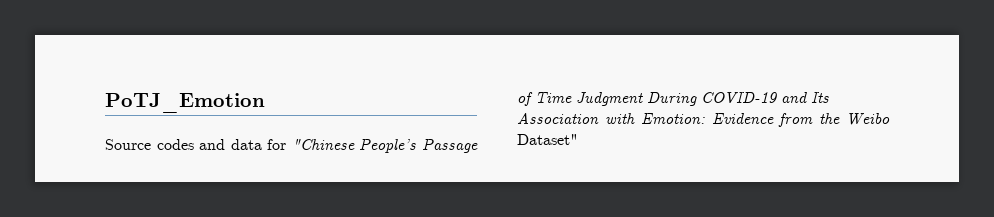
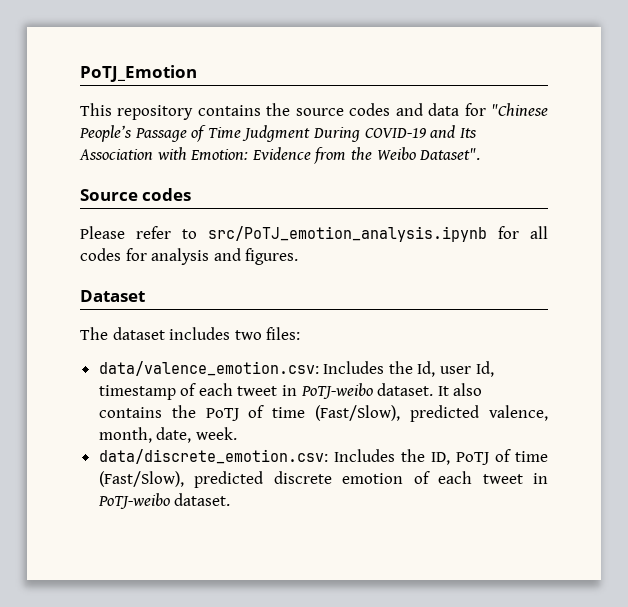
[105,139,151,150] Source -> [80,103,344,120] This repository contains the source
[517,134,578,145] Dataset" -> [419,148,481,160] [80,188,192,201] [80,226,548,242] [80,248,299,265] [80,290,145,302] [80,327,301,340] [98,361,494,377] [98,383,483,400] [98,405,548,422] [98,427,237,443] [98,449,548,465] [98,471,548,488] [97,493,231,509] Dataset". // Source codes // Please refer to src/PoTJ_emotion_analysis.ipynb for all codes for analysis and figures. // Dataset // The dataset includes two files: // data/valence_emotion.csv: Includes the Id, user Id, timestamp of each tweet in PoTJ-weibo dataset. It also contains the PoTJ of time (Fast/Slow), predicted valence, month, date, week. // data/discrete_emotion.csv: Includes the ID, PoTJ of time (Fast/Slow), predicted discrete emotion of each tweet in PoTJ-weibo dataset.

